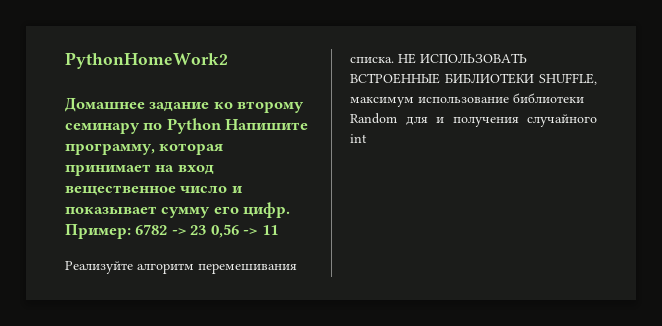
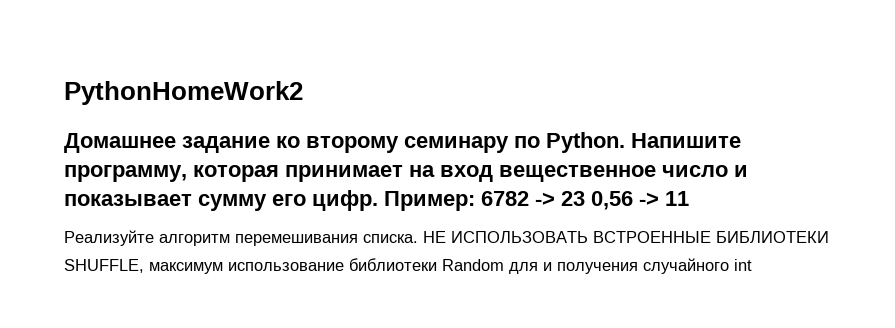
[166,118,222,134] Python -> [546,132,625,153] Python.

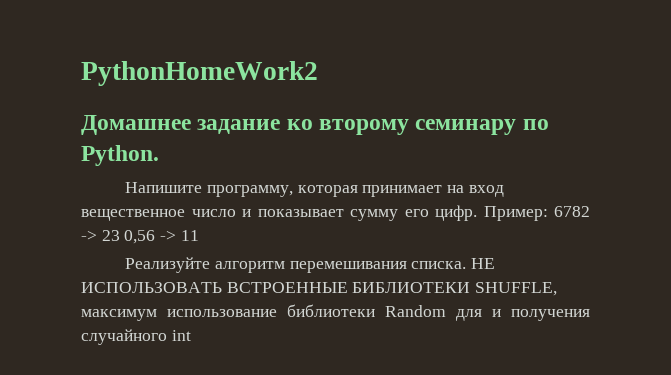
(625, 142) none -> (159, 155) //

